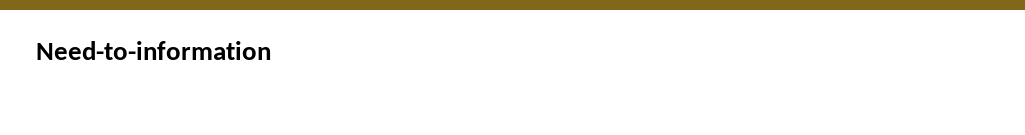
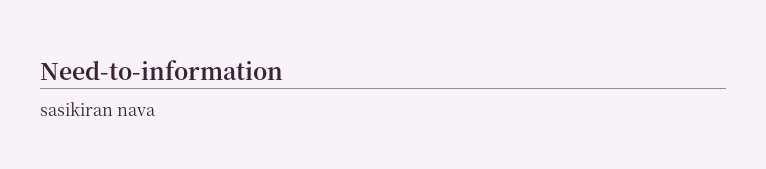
(271, 50) none -> [40,102,157,116] // sasikiran nava

